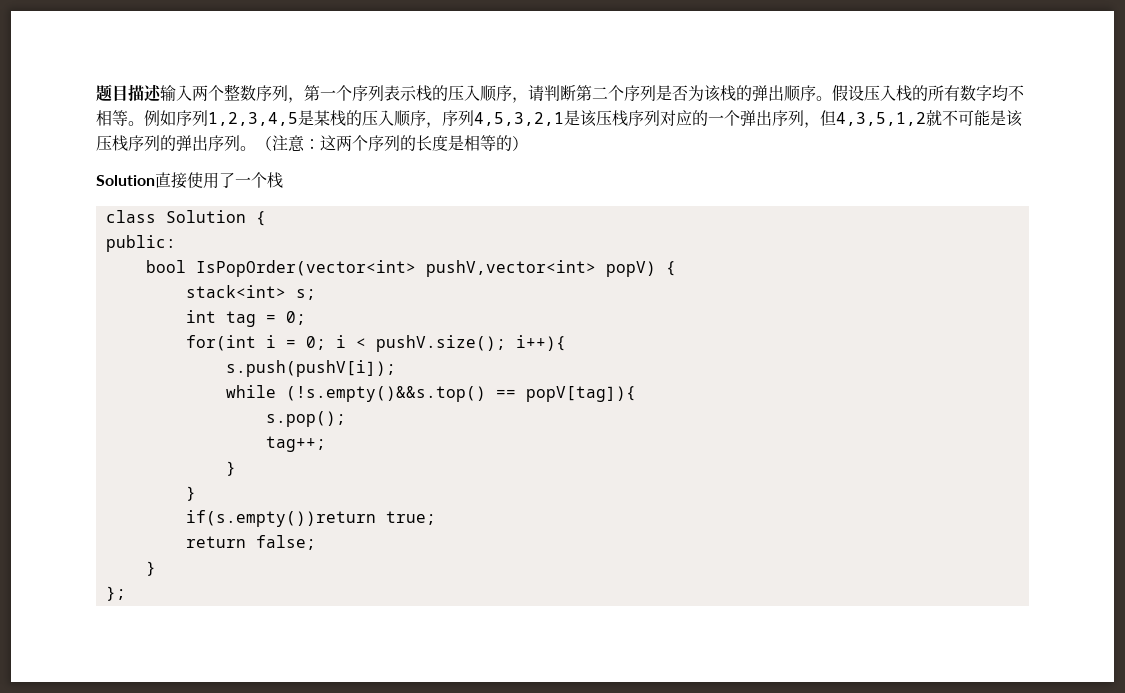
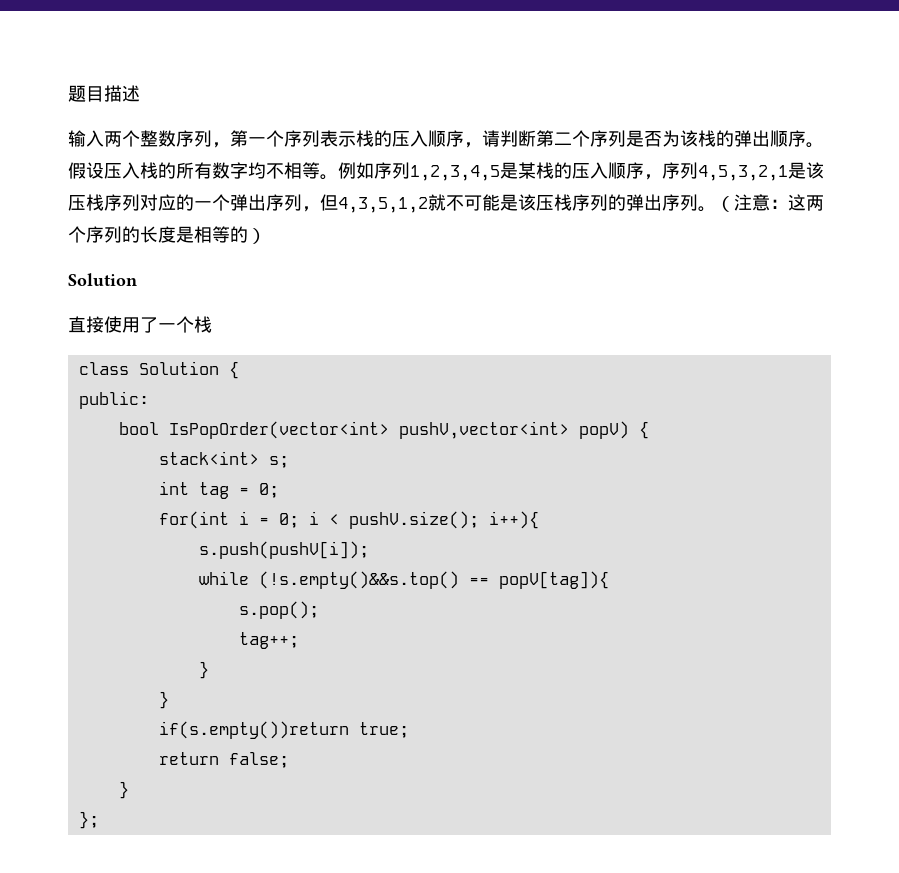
(161, 93) none -> (140, 93) //
(155, 180) none -> (137, 279) //

